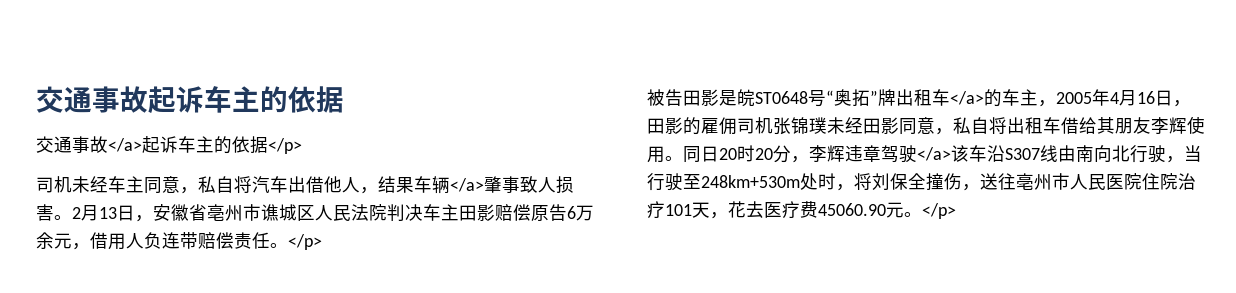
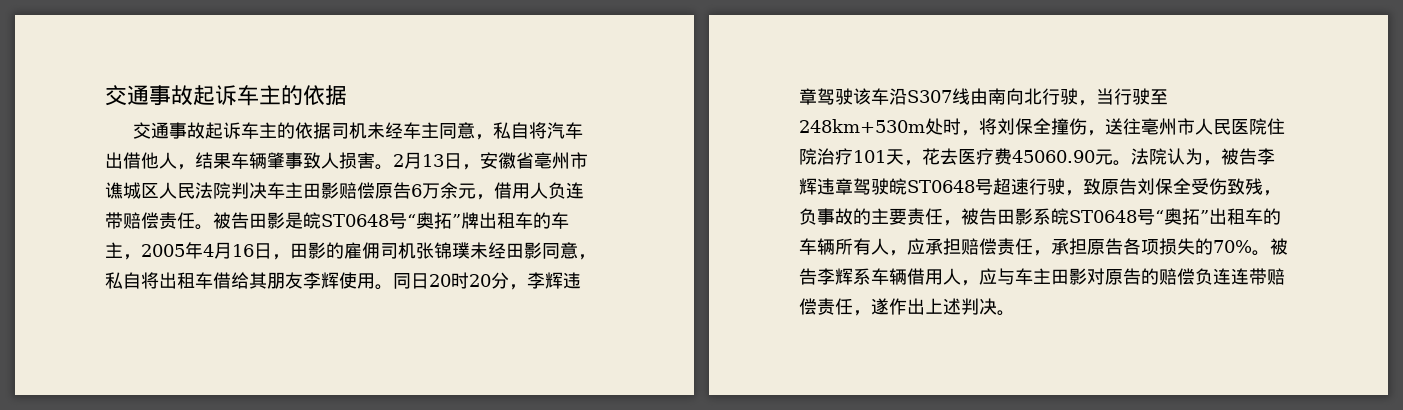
[108,136,302,154] </a>起诉车主的依据</p> // -> [204,122,331,139] 起诉车主的依据
[450,178,484,192] </a> -> (267, 160) none
[288,234,322,250] </p> // -> (213, 227) none
[950,91,984,105] </a> -> (533, 220) none
[917,147,951,161] </a> -> (853, 96) none
[922,203,956,219] </p> -> [1131,148,1275,166] [799,178,1281,196] [799,208,1281,226] [799,238,1288,256] [799,268,1285,286] [799,298,1015,316] 法院认为，被告李辉违章驾驶皖ST0648号超速行驶，致原告刘保全受伤致残，负事故的主要责任，被告田影系皖ST0648号“奥拓”出租车的车辆所有人，应承担赔偿责任，承担原告各项损失的70%。被告李辉系车辆借用人，应与车主田影对原告的赔偿负连连带赔偿责任，遂作出上述判决。

